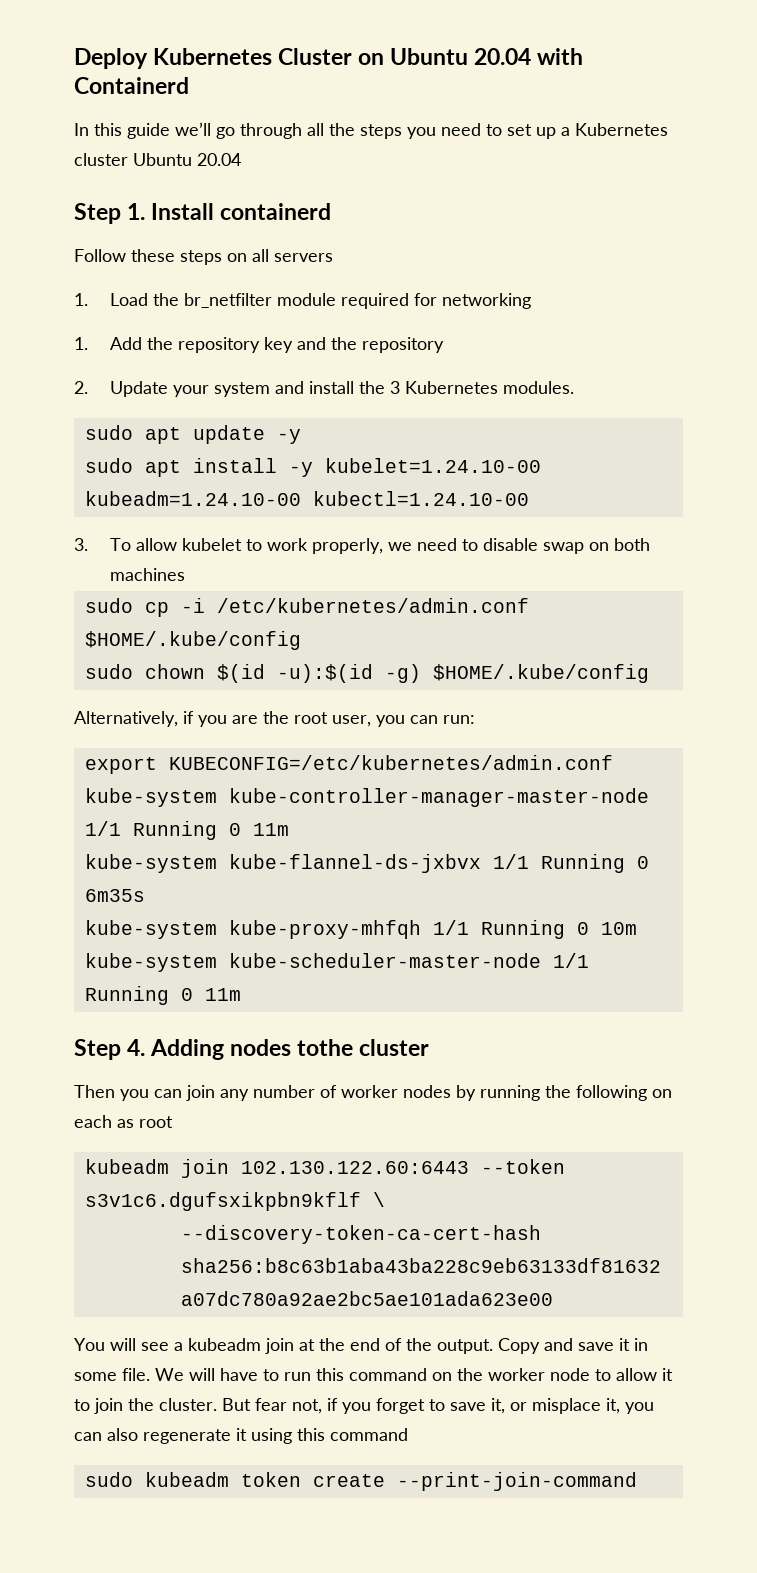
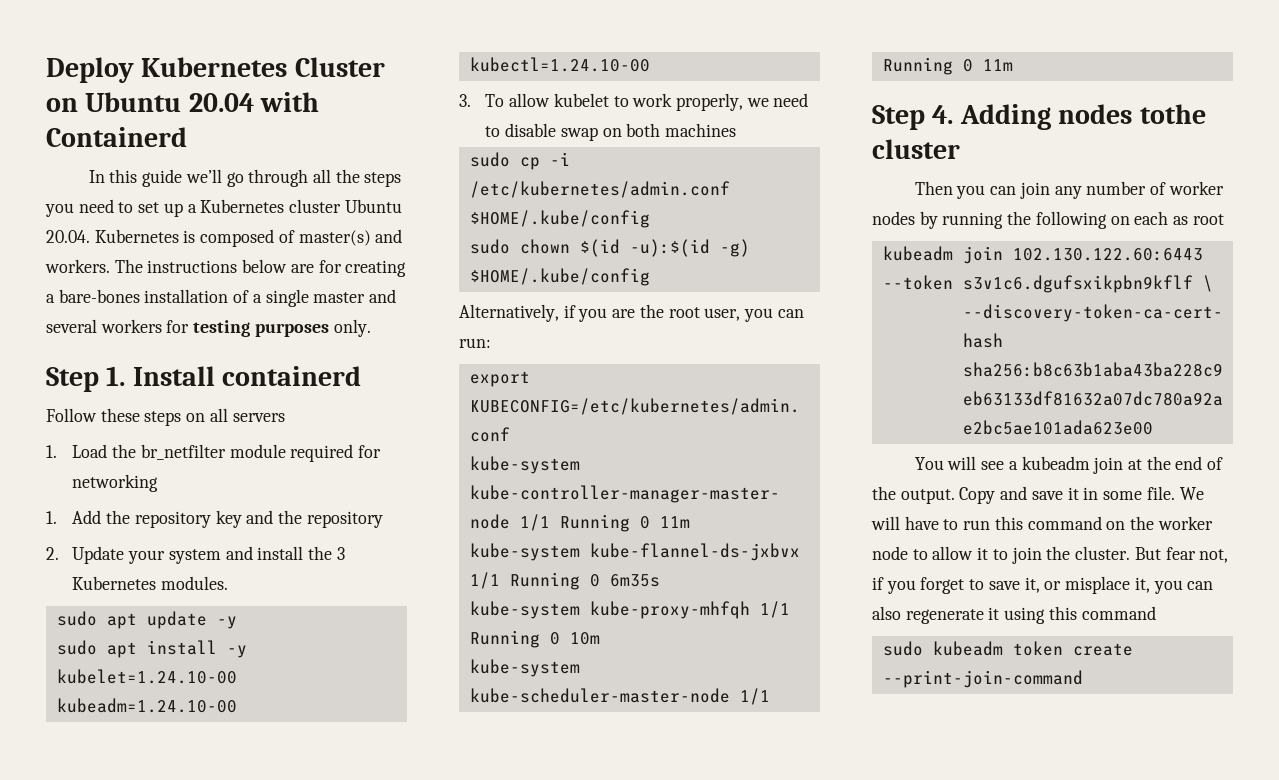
[197,153,241,166] 20.04 -> [46,229,403,247] [45,259,407,277] [46,289,397,307] [46,319,371,337] 20.04. Kubernetes is composed of master(s) and workers. The instructions below are for creating a bare-bones installation of a single master and several workers for testing purposes only.

